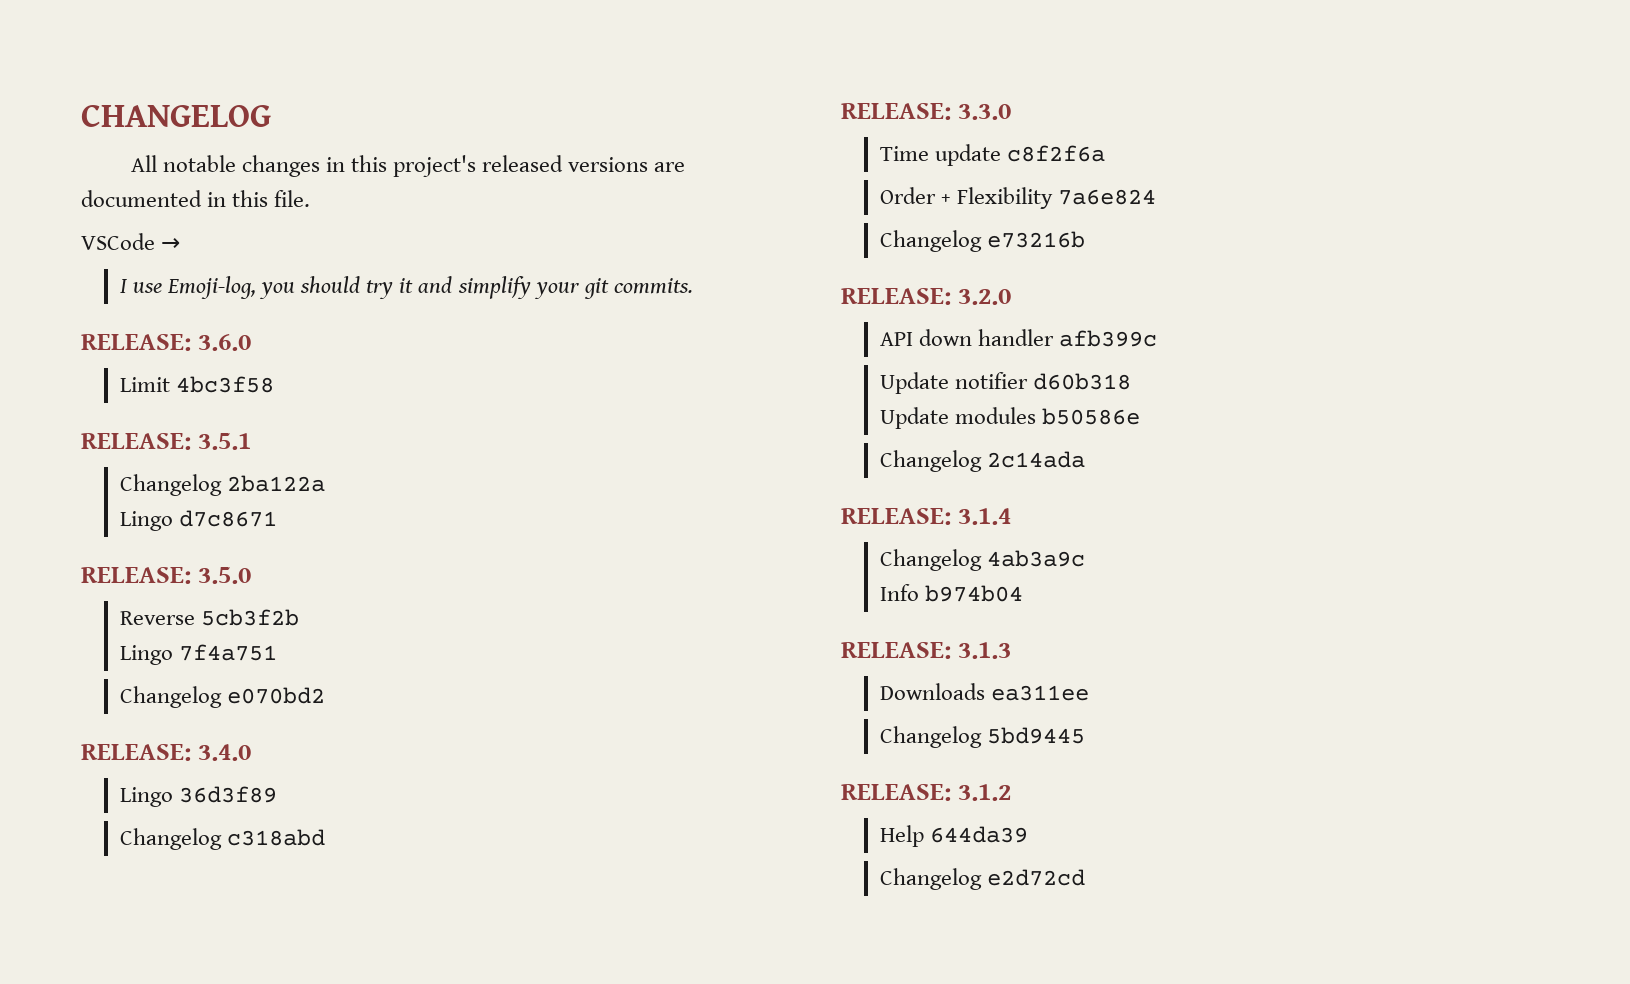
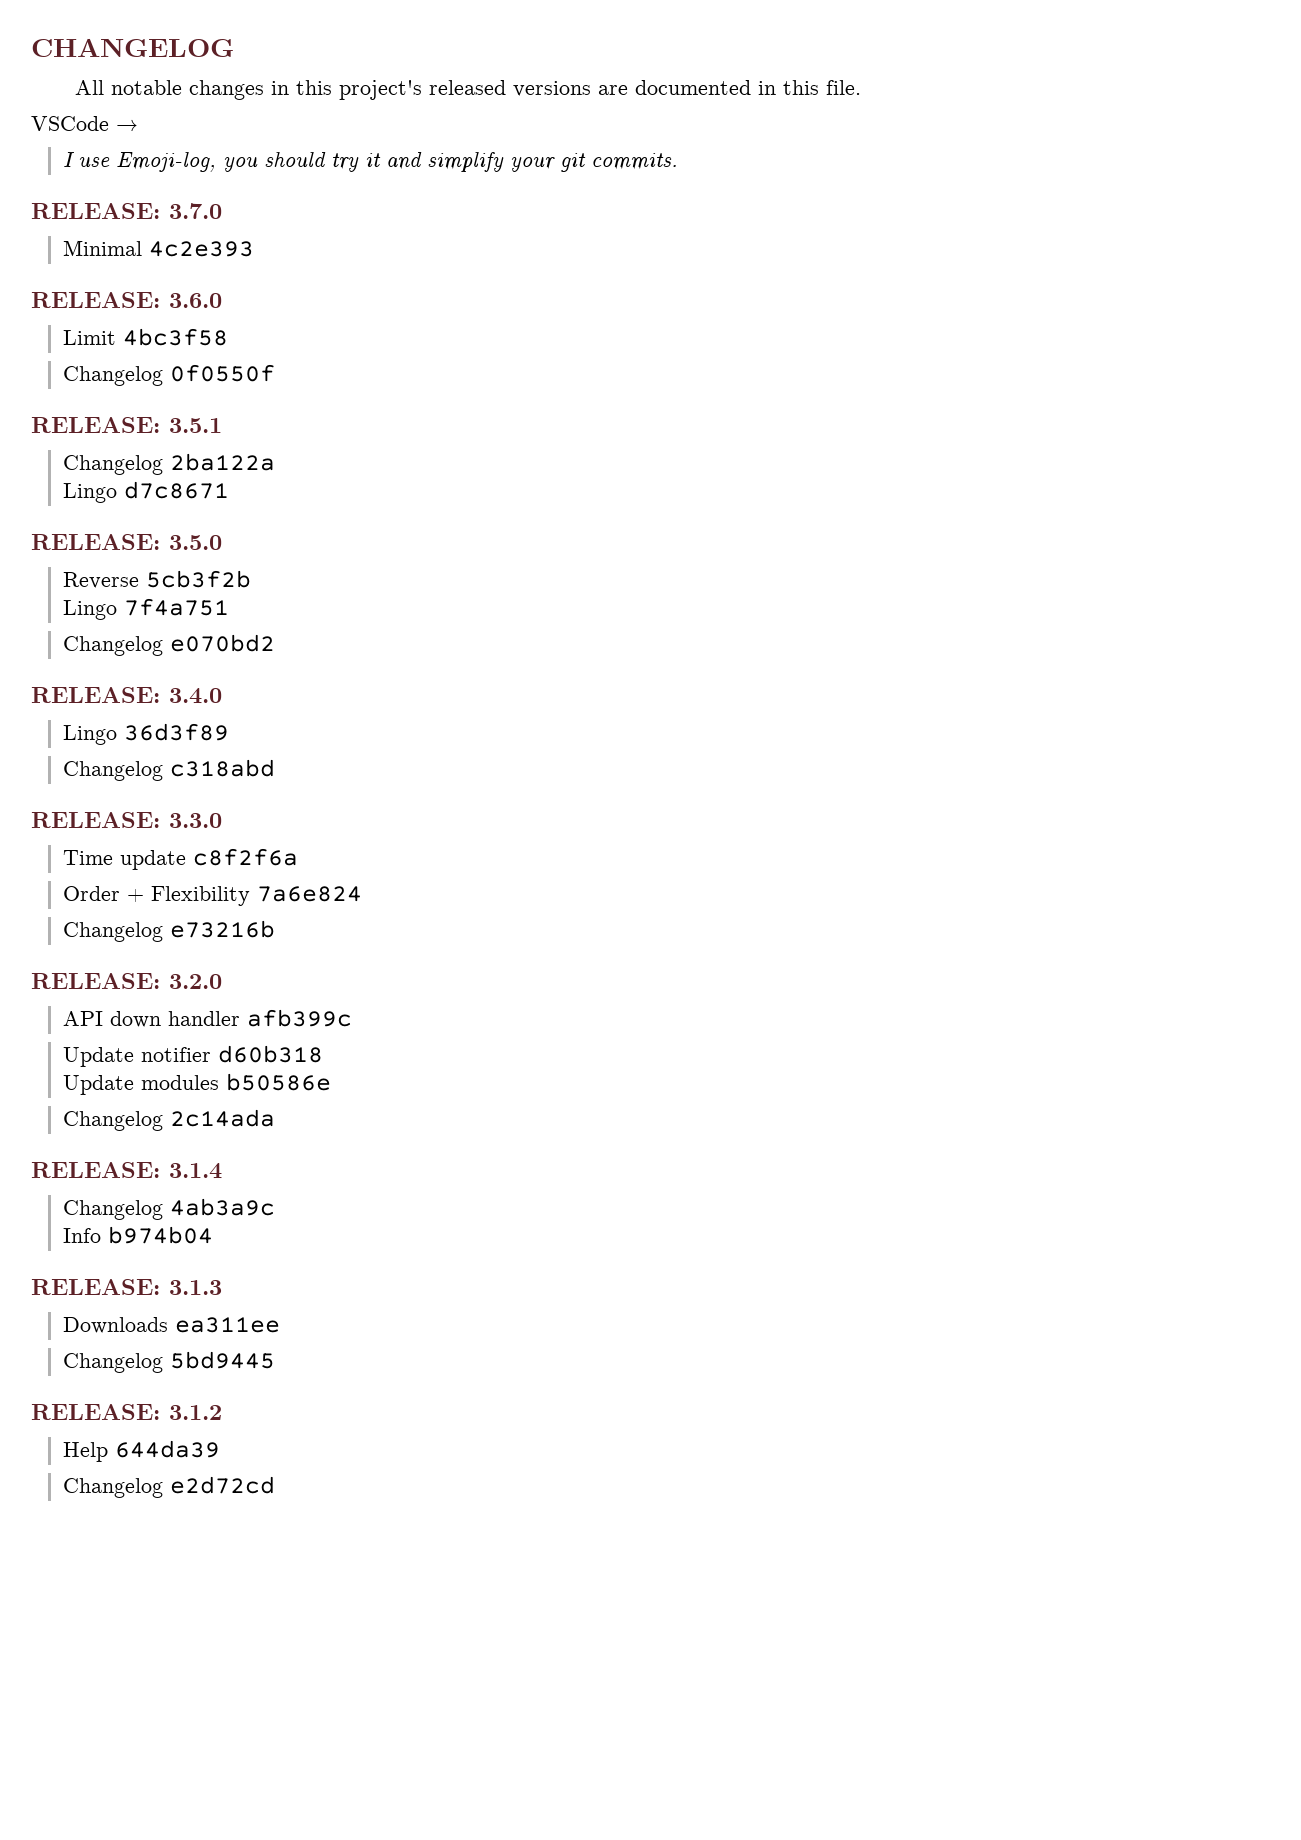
(693, 286) none -> [31,203,222,219] [62,240,254,257] // RELEASE: 3.7.0 // Minimal 4c2e393
(275, 384) none -> [62,364,275,386] // Changelog 0f0550f

